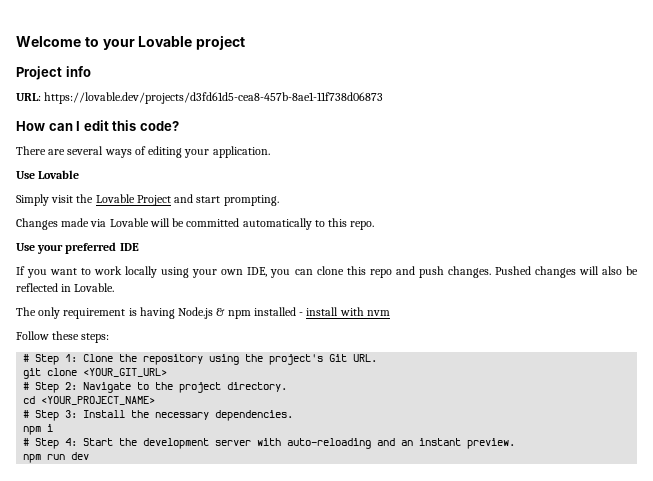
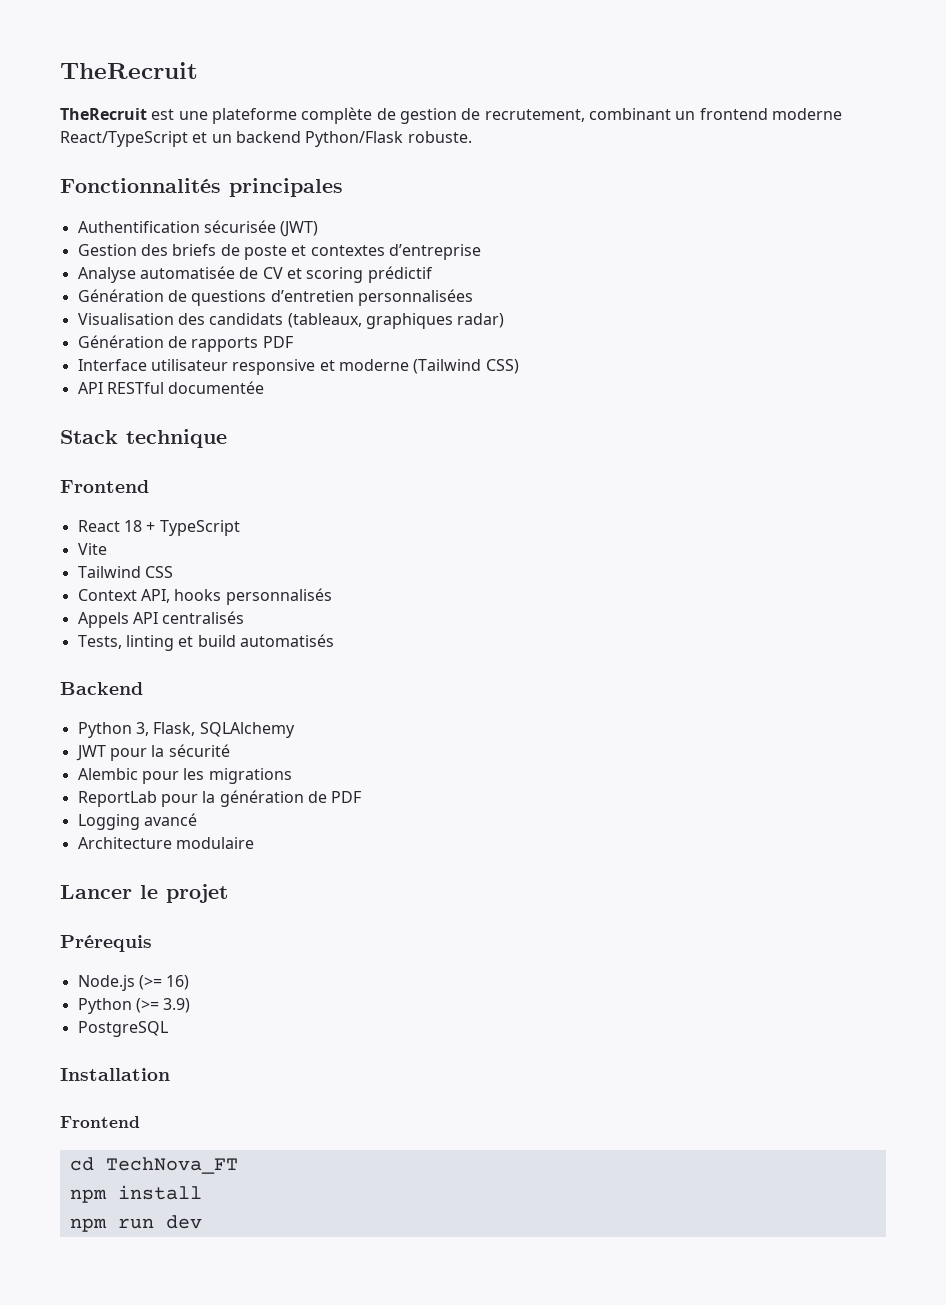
[16,35,246,50] [16,66,91,80] [16,92,384,104] [16,120,179,131] [16,146,270,158] [16,170,80,179] [16,194,279,206] [16,218,375,230] [16,242,139,254] [16,266,638,278] [16,283,115,292] [16,307,390,319] [16,331,110,343] [23,354,378,365] [23,368,168,379] [23,382,288,393] [23,396,156,405] [23,410,294,421] [23,424,54,435] [23,438,516,449] Welcome to your Lovable project // Project info // URL: https://lovable.dev/projects/d3fd61d5-cea8-457b-8ae1-11f738d06873 // How can I edit this code? // There are several ways of editing your application. // Use Lovable // Simply visit the Lovable Project and start prompting. // Changes made via Lovable will be committed automatically to this repo. // Use your preferred IDE // If you want to work locally using your own IDE, you can clone this repo and push changes. Pushed changes will also be reflected in Lovable. // The only requirement is having Node.js & npm installed - install with nvm // Follow these steps: // # Step 1: Clone the repository using the project's Git URL. // git clone <YOUR_GIT_URL> // # Step 2: Navigate to the project directory. // cd <YOUR_PROJECT_NAME> // # Step 3: Install the necessary dependencies. // npm i // # Step 4: Start the development server with auto-reloading and an instant preview. -> [60,62,198,79] [60,107,842,124] [60,131,472,147] [60,178,343,197] [77,220,319,237] [77,244,481,260] [77,266,433,283] [77,289,473,306] [77,313,505,329] [77,335,293,352] [77,359,519,375] [77,381,265,394] [60,429,227,448] [60,480,149,493] [77,520,240,536] [77,543,107,555] [77,566,173,578] [77,588,332,605] [77,611,245,628] [77,634,334,651] [60,682,143,695] [77,722,295,738] [75,744,230,761] [77,768,292,784] [77,790,362,807] [77,813,197,830] [77,837,254,849] [60,884,228,903] [60,935,152,952] [77,975,190,991] [77,998,191,1014] [77,1021,168,1037] [60,1068,170,1081] [60,1116,140,1128] [69,1157,238,1174] [69,1185,202,1203] TheRecruit // TheRecruit est une plateforme complète de gestion de recrutement, combinant un frontend moderne React/TypeScript et un backend Python/Flask robuste. // Fonctionnalités principales // Authentification sécurisée (JWT) // Gestion des briefs de poste et contextes d’entreprise // Analyse automatisée de CV et scoring prédictif // Génération de questions d’entretien personnalisées // Visualisation des candidats (tableaux, graphiques radar) // Génération de rapports PDF // Interface utilisateur responsive et moderne (Tailwind CSS) // API RESTful documentée // Stack technique // Frontend // React 18 + TypeScript // Vite // Tailwind CSS // Context API, hooks personnalisés // Appels API centralisés // Tests, linting et build automatisés // Backend // Python 3, Flask, SQLAlchemy // JWT pour la sécurité // Alembic pour les migrations // ReportLab pour la génération de PDF // Logging avancé // Architecture modulaire // Lancer le projet // Prérequis // Node.js (>= 16) // Python (>= 3.9) // PostgreSQL // Installation // Frontend // cd TechNova_FT // npm install

